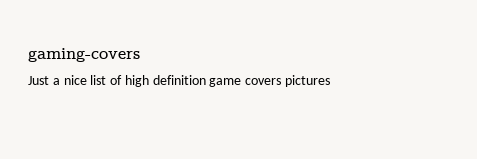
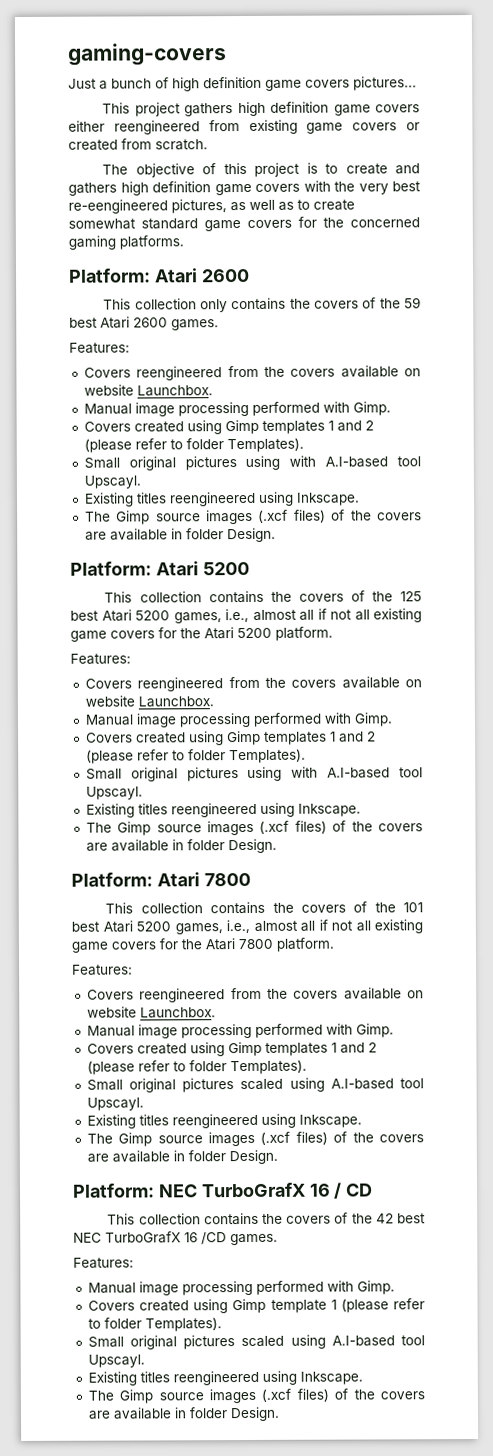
[63,75,107,85] nice list -> [111,78,152,89] bunch
[285,75,331,87] pictures -> [353,76,417,91] [102,101,420,117] [68,119,420,135] [68,138,208,151] [102,162,421,178] [68,180,421,196] [68,199,355,214] [68,216,420,232] [68,235,184,250] [68,268,250,283] [103,297,422,313] [69,316,219,331] [69,342,130,354] [83,365,421,381] [83,384,213,397] [83,401,391,417] [83,419,374,435] [83,437,304,453] [83,455,421,471] [83,475,141,489] [83,491,360,507] [84,509,423,525] [84,527,276,543] [70,561,250,576] [104,590,422,604] [70,608,422,624] [70,626,333,642] [70,653,131,665] [84,676,422,692] [84,695,214,708] [84,712,392,728] [85,730,376,746] [85,748,306,764] [85,766,423,782] [85,786,143,800] [85,802,361,818] [85,820,424,836] [85,838,277,854] [71,872,251,887] [105,901,423,915] [71,919,423,935] [71,937,334,953] [72,964,133,976] [86,987,424,1003] [86,1006,216,1019] [86,1023,394,1039] [86,1041,377,1057] [86,1059,307,1075] [86,1077,424,1093] [86,1097,144,1111] [86,1113,362,1129] [86,1131,425,1147] [86,1149,278,1165] [72,1182,374,1199] [107,1212,427,1226] [73,1231,278,1246] [73,1257,134,1269] [87,1280,395,1296] [87,1298,425,1314] [87,1317,222,1332] [87,1334,425,1350] [87,1354,145,1368] [87,1370,363,1386] [87,1388,426,1404] [87,1406,280,1422] pictures... // This project gathers high definition game covers either reengineered from existing game covers or created from scratch. // The objective of this project is to create and gathers high definition game covers with the very best re-eengineered pictures, as well as to create somewhat standard game covers for the concerned gaming platforms. // Platform: Atari 2600 // This collection only contains the covers of the 59 best Atari 2600 games. // Features: // Covers reengineered from the covers available on website Launchbox. // Manual image processing performed with Gimp. // Covers created using Gimp templates 1 and 2 (please refer to folder Templates). // Small original pictures using with A.I-based tool Upscayl. // Existing titles reengineered using Inkscape. // The Gimp source images (.xcf files) of the covers are available in folder Design. // Platform: Atari 5200 // This collection contains the covers of the 125 best Atari 5200 games, i.e., almost all if not all existing game covers for the Atari 5200 platform. // Features: // Covers reengineered from the covers available on website Launchbox. // Manual image processing performed with Gimp. // Covers created using Gimp templates 1 and 2 (please refer to folder Templates). // Small original pictures using with A.I-based tool Upscayl. // Existing titles reengineered using Inkscape. // The Gimp source images (.xcf files) of the covers are available in folder Design. // Platform: Atari 7800 // This collection contains the covers of the 101 best Atari 5200 games, i.e., almost all if not all existing game covers for the Atari 7800 platform. // Features: // Covers reengineered from the covers available on website Launchbox. // Manual image processing performed with Gimp. // Covers created using Gimp templates 1 and 2 (please refer to folder Templates). // Small original pictures scaled using A.I-based tool Upscayl. // Existing titles reengineered using Inkscape. // The Gimp source images (.xcf files) of the covers are available in folder Design. // Platform: NEC TurboGrafX 16 / CD // This collection contains the covers of the 42 best NEC TurboGrafX 16 /CD games. // Features: // Manual image processing performed with Gimp. // Covers created using Gimp template 1 (please refer to folder Templates). // Small original pictures scaled using A.I-based tool Upscayl. // Existing titles reengineered using Inkscape. // The Gimp source images (.xcf files) of the covers are available in folder Design.

